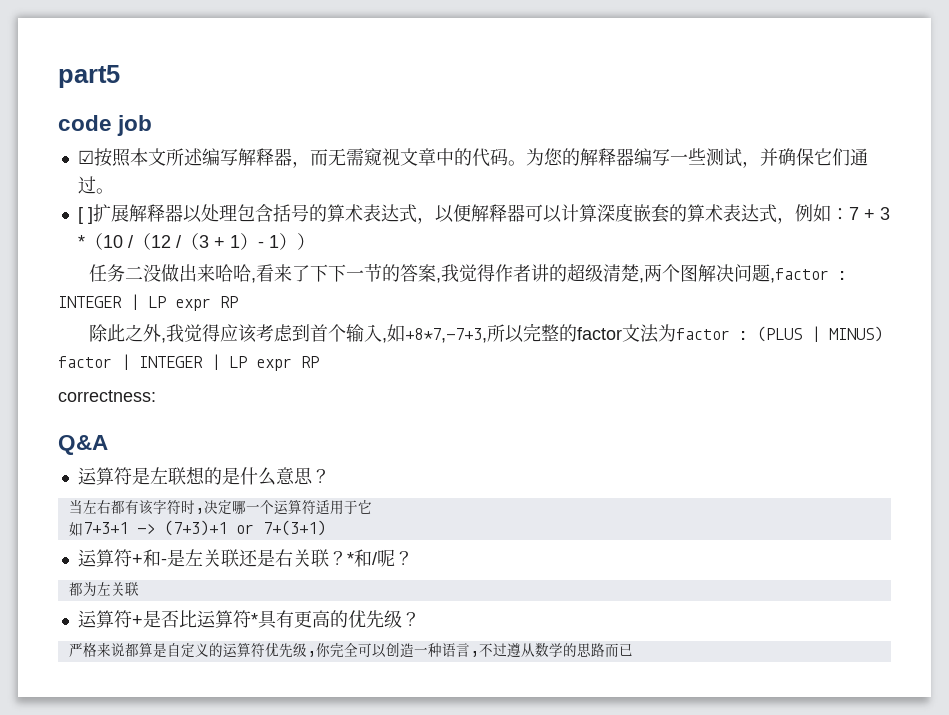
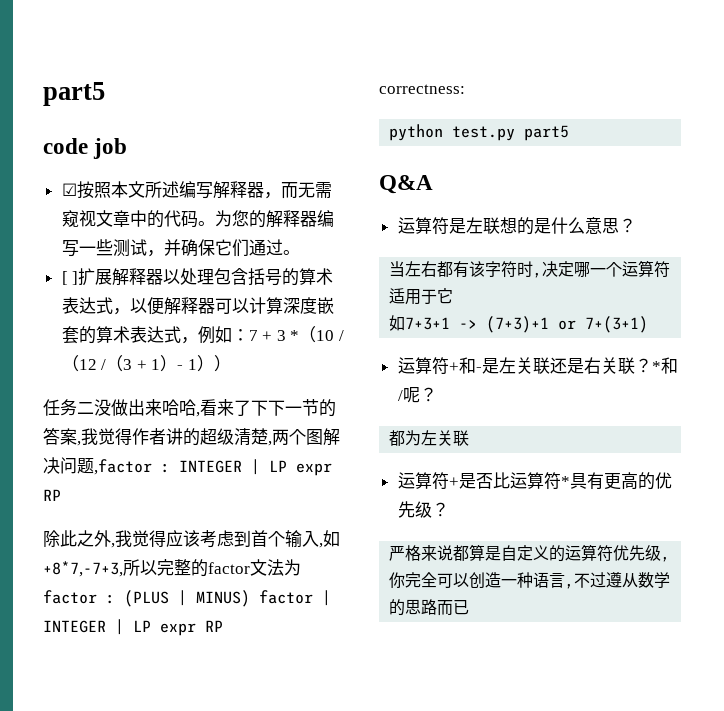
(156, 396) none -> [389,124,570,141] // python test.py part5

